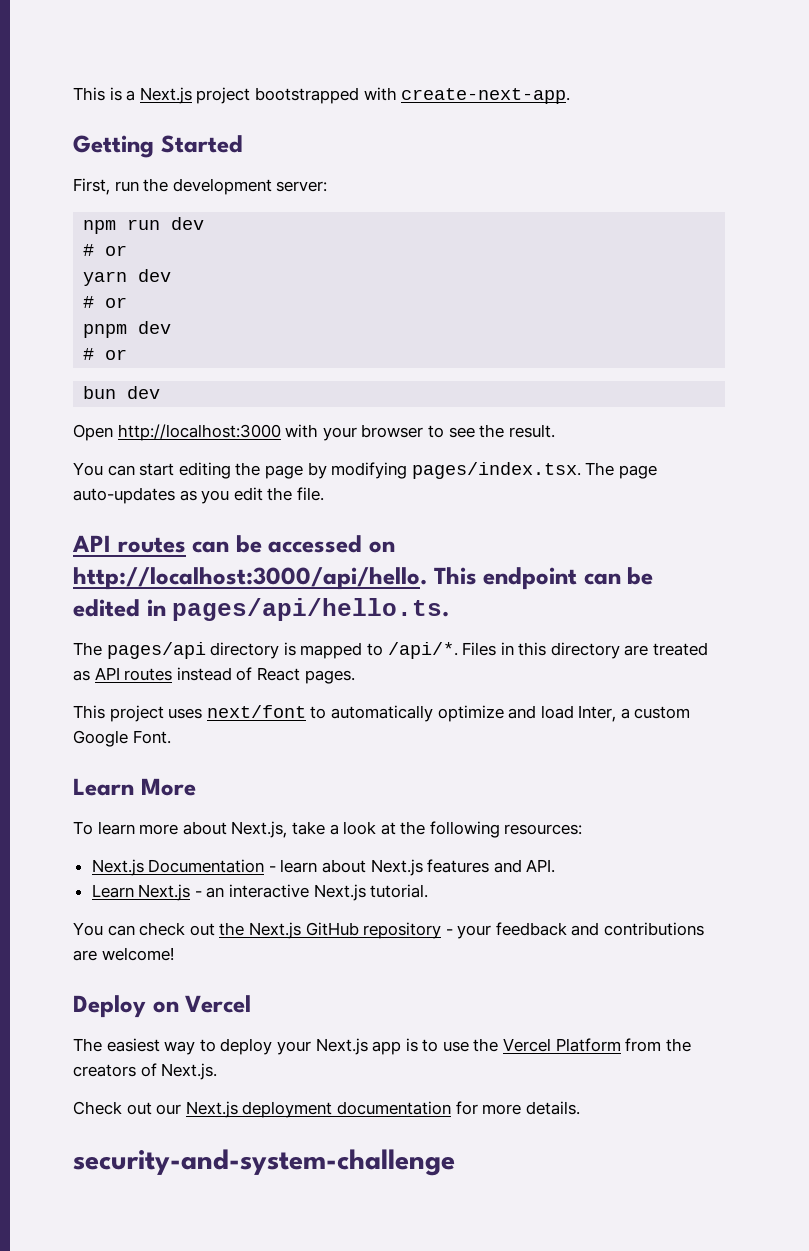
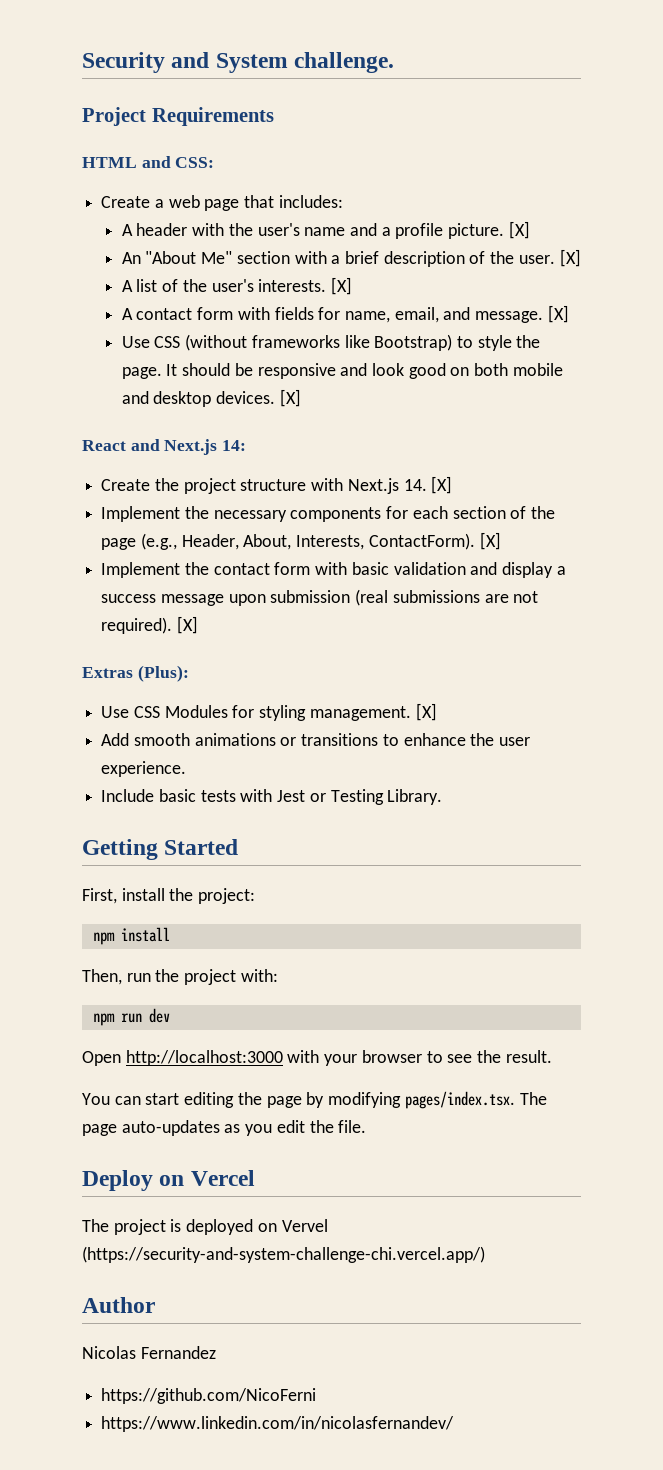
[73,87,571,104] [73,135,243,158] [73,178,328,195] [83,217,205,234] [83,244,128,256] [83,269,172,286] [83,296,128,308] [83,321,172,338] [83,348,128,360] [83,386,117,399] This is a Next.js project bootstrapped with create-next-app. // Getting Started // First, run the development server: // npm run dev // # or // yarn dev // # or // pnpm dev // # or // bun -> [82,52,395,73] [82,107,274,126] [82,156,215,168] [101,195,343,211] [121,221,530,239] [121,249,581,267] [121,277,352,295] [121,305,569,323] [121,334,541,351] [121,363,563,379] [121,389,301,407] [82,439,247,455] [101,476,453,494] [101,506,556,522] [101,532,501,550] [101,562,566,578] [101,589,539,606] [101,616,198,634] [82,665,189,682] [101,703,437,721] [101,733,531,746] [101,761,187,777] [101,789,443,805] [82,839,239,860] [82,888,256,904] [92,927,170,945] [82,969,278,985] [92,1013,142,1026] Security and System challenge. // Project Requirements // HTML and CSS: // Create a web page that includes: // A header with the user's name and a profile picture. [X] // An "About Me" section with a brief description of the user. [X] // A list of the user's interests. [X] // A contact form with fields for name, email, and message. [X] // Use CSS (without frameworks like Bootstrap) to style the page. It should be responsive and look good on both mobile and desktop devices. [X] // React and Next.js 14: // Create the project structure with Next.js 14. [X] // Implement the necessary components for each section of the page (e.g., Header, About, Interests, ContactForm). [X] // Implement the contact form with basic validation and display a success message upon submission (real submissions are not required). [X] // Extras (Plus): // Use CSS Modules for styling management. [X] // Add smooth animations or transitions to enhance the user experience. // Include basic tests with Jest or Testing Library. // Getting Started // First, install the project: // npm install // Then, run the project with: // npm run
[72,535,396,553] [73,567,654,590] [73,598,450,621] [73,642,709,659] [73,667,355,684] [73,705,691,722] [73,730,171,747] [73,778,196,796] [73,821,583,838] [91,859,556,876] [91,884,429,901] [73,922,705,939] [73,947,174,961] [73,995,252,1018] [73,1038,691,1055] [73,1063,218,1080] [73,1101,580,1118] [73,1149,455,1176] API routes can be accessed on http://localhost:3000/api/hello. This endpoint can be edited in pages/api/hello.ts. // The pages/api directory is mapped to /api/*. Files in this directory are treated as API routes instead of React pages. // This project uses next/font to automatically optimize and load Inter, a custom Google Font. // Learn More // To learn more about Next.js, take a look at the following resources: // Next.js Documentation - learn about Next.js features and API. // Learn Next.js - an interactive Next.js tutorial. // You can check out the Next.js GitHub repository - your feedback and contributions are welcome! // Deploy on Vercel // The easiest way to deploy your Next.js app is to use the Vercel Platform from the creators of Next.js. // Check out our Next.js deployment documentation for more details. // security-and-system-challenge -> [82,1170,255,1191] [82,1219,328,1235] [82,1246,485,1263] [82,1297,155,1313] [82,1346,216,1359] [101,1388,317,1404] [101,1416,455,1432] Deploy on Vercel // The project is deployed on Vervel (https://security-and-system-challenge-chi.vercel.app/) // Author // Nicolas Fernandez // https://github.com/NicoFerni // https://www.linkedin.com/in/nicolasfernandev/

